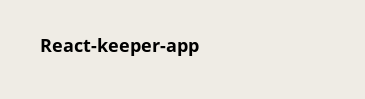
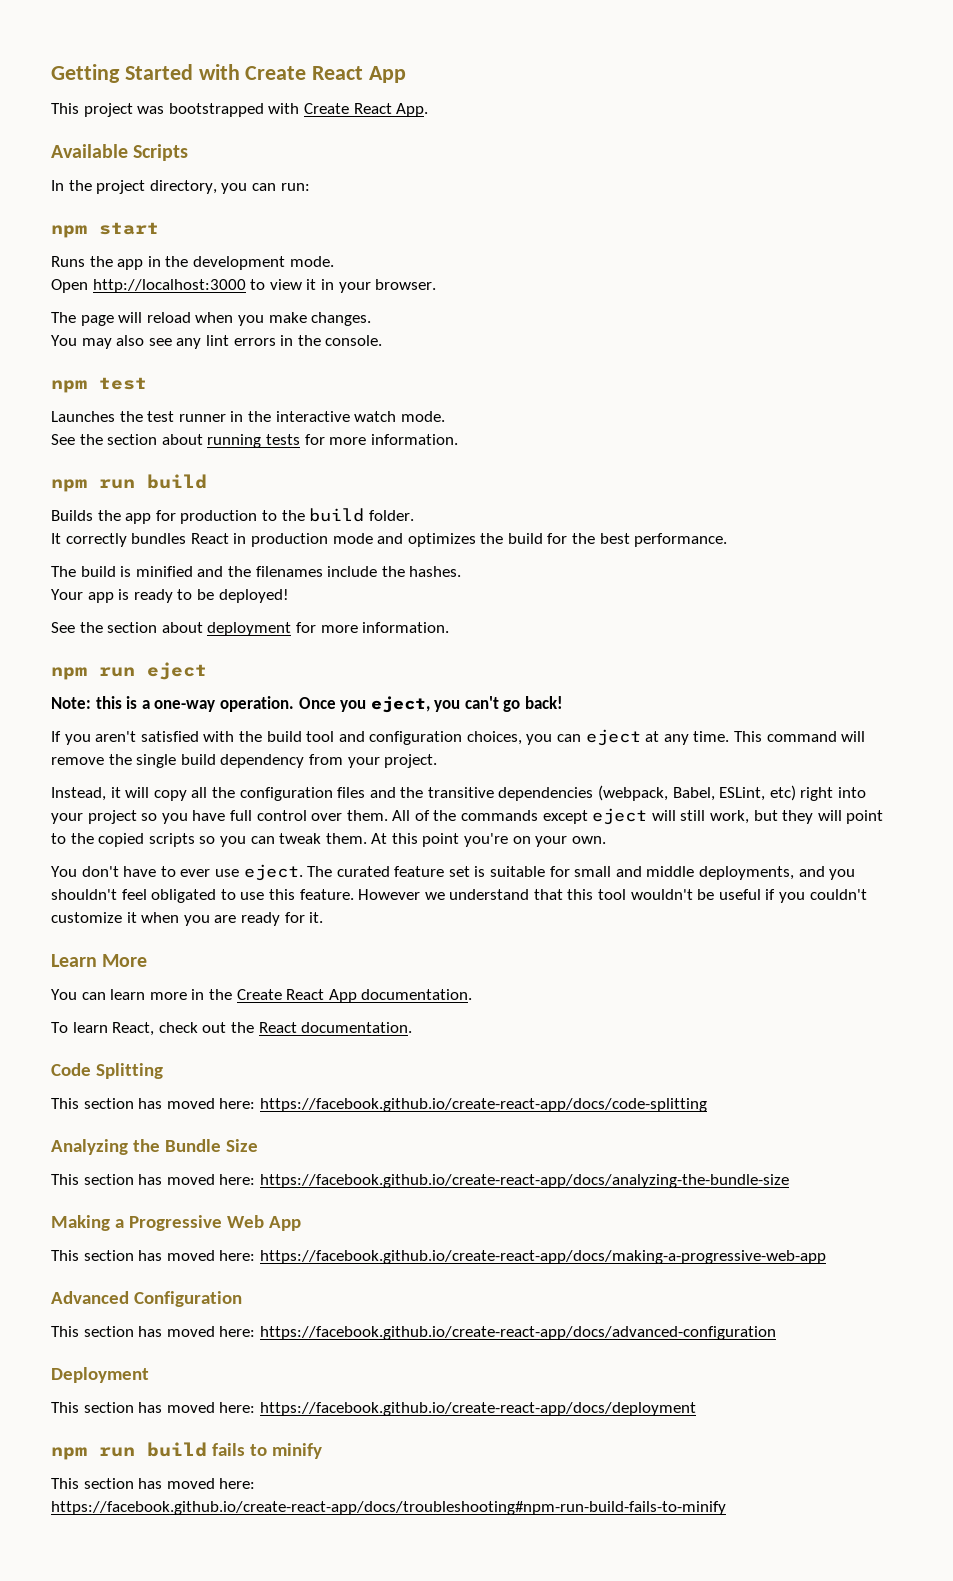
[40,38,199,56] React-keeper-app -> [51,64,407,83] [51,103,429,117] [51,144,189,161] [51,180,310,194] [51,222,159,238] [51,256,334,270] [51,279,437,293] [51,312,372,326] [51,335,383,349] [51,377,147,393] [51,411,445,422] [51,434,458,448] [51,474,207,492] [51,508,414,524] [51,533,728,547] [51,566,462,577] [51,589,289,603] [51,622,450,636] [51,662,207,680] [51,696,564,713] [51,729,866,746] [51,754,438,768] [51,785,867,801] [51,808,884,825] [51,833,606,847] [51,864,856,881] [51,889,867,903] [51,912,324,926] [51,954,148,967] [51,989,473,1003] [51,1022,413,1036] [51,1063,163,1079] [51,1098,707,1112] [51,1139,258,1155] [51,1174,789,1188] [51,1215,301,1231] [51,1250,826,1264] [51,1291,242,1307] [51,1326,776,1340] [51,1367,149,1383] [51,1402,696,1416] [51,1442,322,1460] [51,1478,256,1489] [51,1501,726,1515] Getting Started with Create React App // This project was bootstrapped with Create React App. // Available Scripts // In the project directory, you can run: // npm start // Runs the app in the development mode. // Open http://localhost:3000 to view it in your browser. // The page will reload when you make changes. // You may also see any lint errors in the console. // npm test // Launches the test runner in the interactive watch mode. // See the section about running tests for more information. // npm run build // Builds the app for production to the build folder. // It correctly bundles React in production mode and optimizes the build for the best performance. // The build is minified and the filenames include the hashes. // Your app is ready to be deployed! // See the section about deployment for more information. // npm run eject // Note: this is a one-way operation. Once you eject, you can't go back! // If you aren't satisfied with the build tool and configuration choices, you can eject at any time. This command will remove the single build dependency from your project. // Instead, it will copy all the configuration files and the transitive dependencies (webpack, Babel, ESLint, etc) right into your project so you have full control over them. All of the commands except eject will still work, but they will point to the copied scripts so you can tweak them. At this point you're on your own. // You don't have to ever use eject. The curated feature set is suitable for small and middle deployments, and you shouldn't feel obligated to use this feature. However we understand that this tool wouldn't be useful if you couldn't customize it when you are ready for it. // Learn More // You can learn more in the Create React App documentation. // To learn React, check out the React documentation. // Code Splitting // This section has moved here: https://facebook.github.io/create-react-app/docs/code-splitting // Analyzing the Bundle Size // This section has moved here: https://facebook.github.io/create-react-app/docs/analyzing-the-bundle-size // Making a Progressive Web App // This section has moved here: https://facebook.github.io/create-react-app/docs/making-a-progressive-web-app // Advanced Configuration // This section has moved here: https://facebook.github.io/create-react-app/docs/advanced-configuration // Deployment // This section has moved here: https://facebook.github.io/create-react-app/docs/deployment // npm run build fails to minify // This section has moved here: https://facebook.github.io/create-react-app/docs/troubleshooting#npm-run-build-fails-to-minify

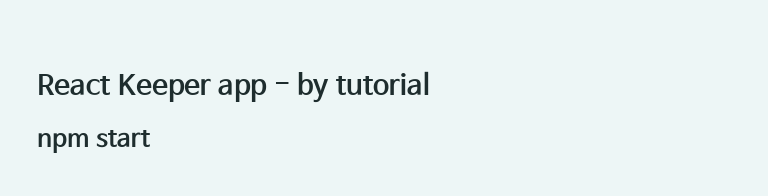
[51,64,407,83] [51,103,429,117] [51,144,189,161] [51,180,310,194] [51,222,159,238] [51,256,334,270] [51,279,437,293] [51,312,372,326] [51,335,383,349] [51,377,147,393] [51,411,445,422] [51,434,458,448] [51,474,207,492] [51,508,414,524] [51,533,728,547] [51,566,462,577] [51,589,289,603] [51,622,450,636] [51,662,207,680] [51,696,564,713] [51,729,866,746] [51,754,438,768] [51,785,867,801] [51,808,884,825] [51,833,606,847] [51,864,856,881] [51,889,867,903] [51,912,324,926] [51,954,148,967] [51,989,473,1003] [51,1022,413,1036] [51,1063,163,1079] [51,1098,707,1112] [51,1139,258,1155] [51,1174,789,1188] [51,1215,301,1231] [51,1250,826,1264] [51,1291,242,1307] [51,1326,776,1340] [51,1367,149,1383] [51,1402,696,1416] [51,1442,322,1460] [51,1478,256,1489] [51,1501,726,1515] Getting Started with Create React App // This project was bootstrapped with Create React App. // Available Scripts // In the project directory, you can run: // npm start // Runs the app in the development mode. // Open http://localhost:3000 to view it in your browser. // The page will reload when you make changes. // You may also see any lint errors in the console. // npm test // Launches the test runner in the interactive watch mode. // See the section about running tests for more information. // npm run build // Builds the app for production to the build folder. // It correctly bundles React in production mode and optimizes the build for the best performance. // The build is minified and the filenames include the hashes. // Your app is ready to be deployed! // See the section about deployment for more information. // npm run eject // Note: this is a one-way operation. Once you eject, you can't go back! // If you aren't satisfied with the build tool and configuration choices, you can eject at any time. This command will remove the single build dependency from your project. // Instead, it will copy all the configuration files and the transitive dependencies (webpack, Babel, ESLint, etc) right into your project so you have full control over them. All of the commands except eject will still work, but they will point to the copied scripts so you can tweak them. At this point you're on your own. // You don't have to ever use eject. The curated feature set is suitable for small and middle deployments, and you shouldn't feel obligated to use this feature. However we understand that this tool wouldn't be useful if you couldn't customize it when you are ready for it. // Learn More // You can learn more in the Create React App documentation. // To learn React, check out the React documentation. // Code Splitting // This section has moved here: https://facebook.github.io/create-react-app/docs/code-splitting // Analyzing the Bundle Size // This section has moved here: https://facebook.github.io/create-react-app/docs/analyzing-the-bundle-size // Making a Progressive Web App // This section has moved here: https://facebook.github.io/create-react-app/docs/making-a-progressive-web-app // Advanced Configuration // This section has moved here: https://facebook.github.io/create-react-app/docs/advanced-configuration // Deployment // This section has moved here: https://facebook.github.io/create-react-app/docs/deployment // npm run build fails to minify // This section has moved here: https://facebook.github.io/create-react-app/docs/troubleshooting#npm-run-build-fails-to-minify -> [37,71,430,103] [37,130,150,153] React Keeper app - by tutorial // npm start

